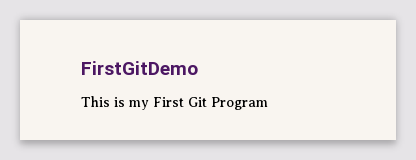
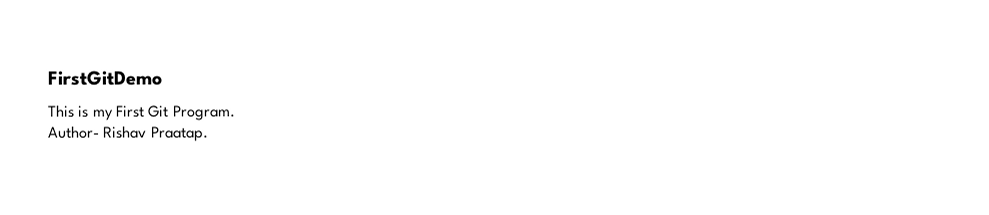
[211,97,268,110] Program -> [171,105,236,121] [48,126,209,142] Program. // Author- Rishav Praatap.

